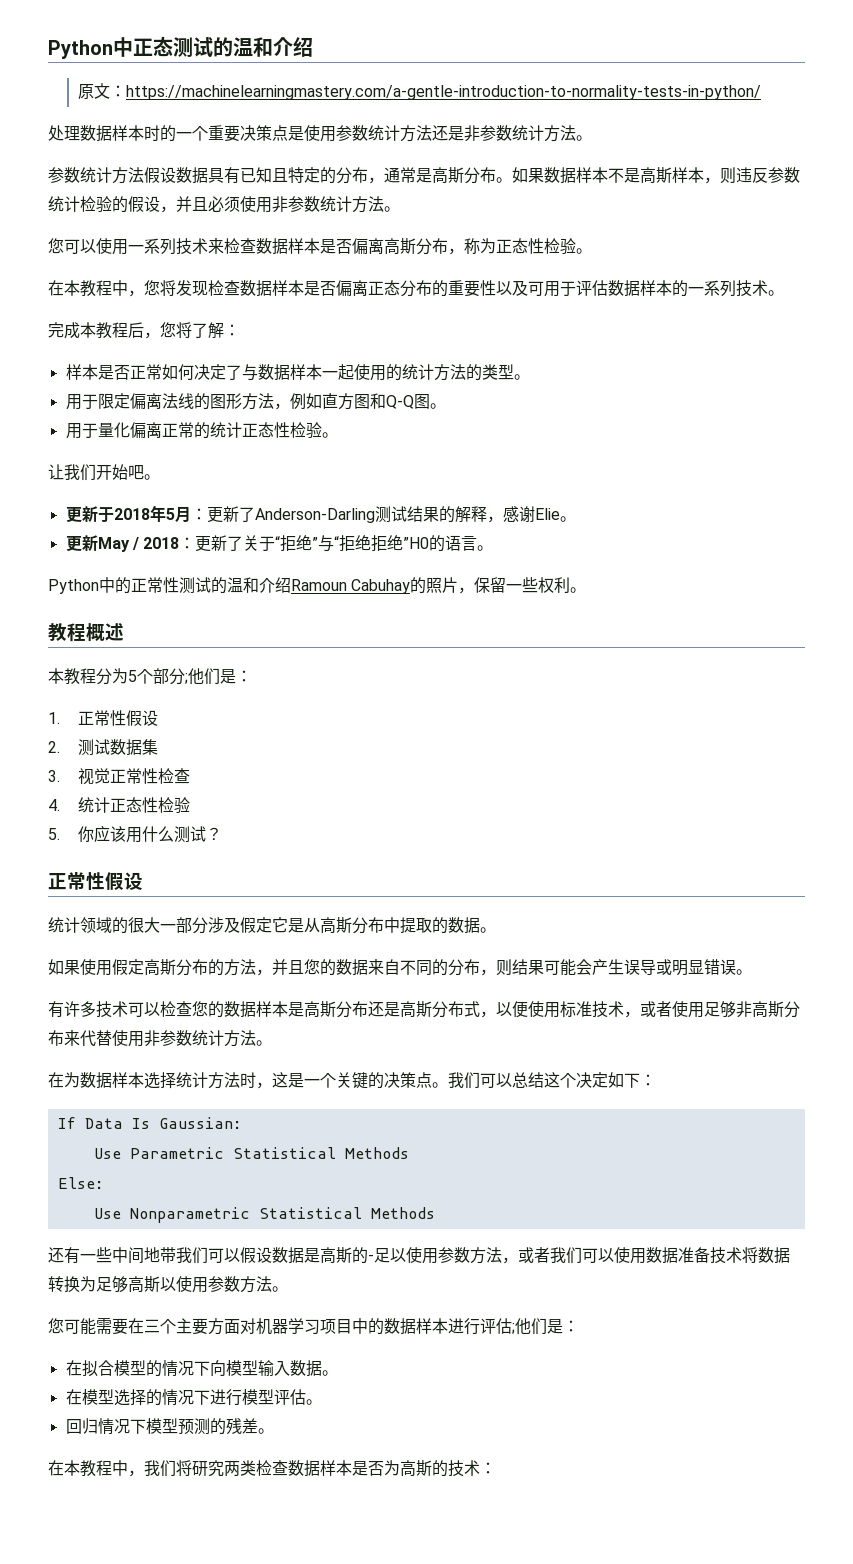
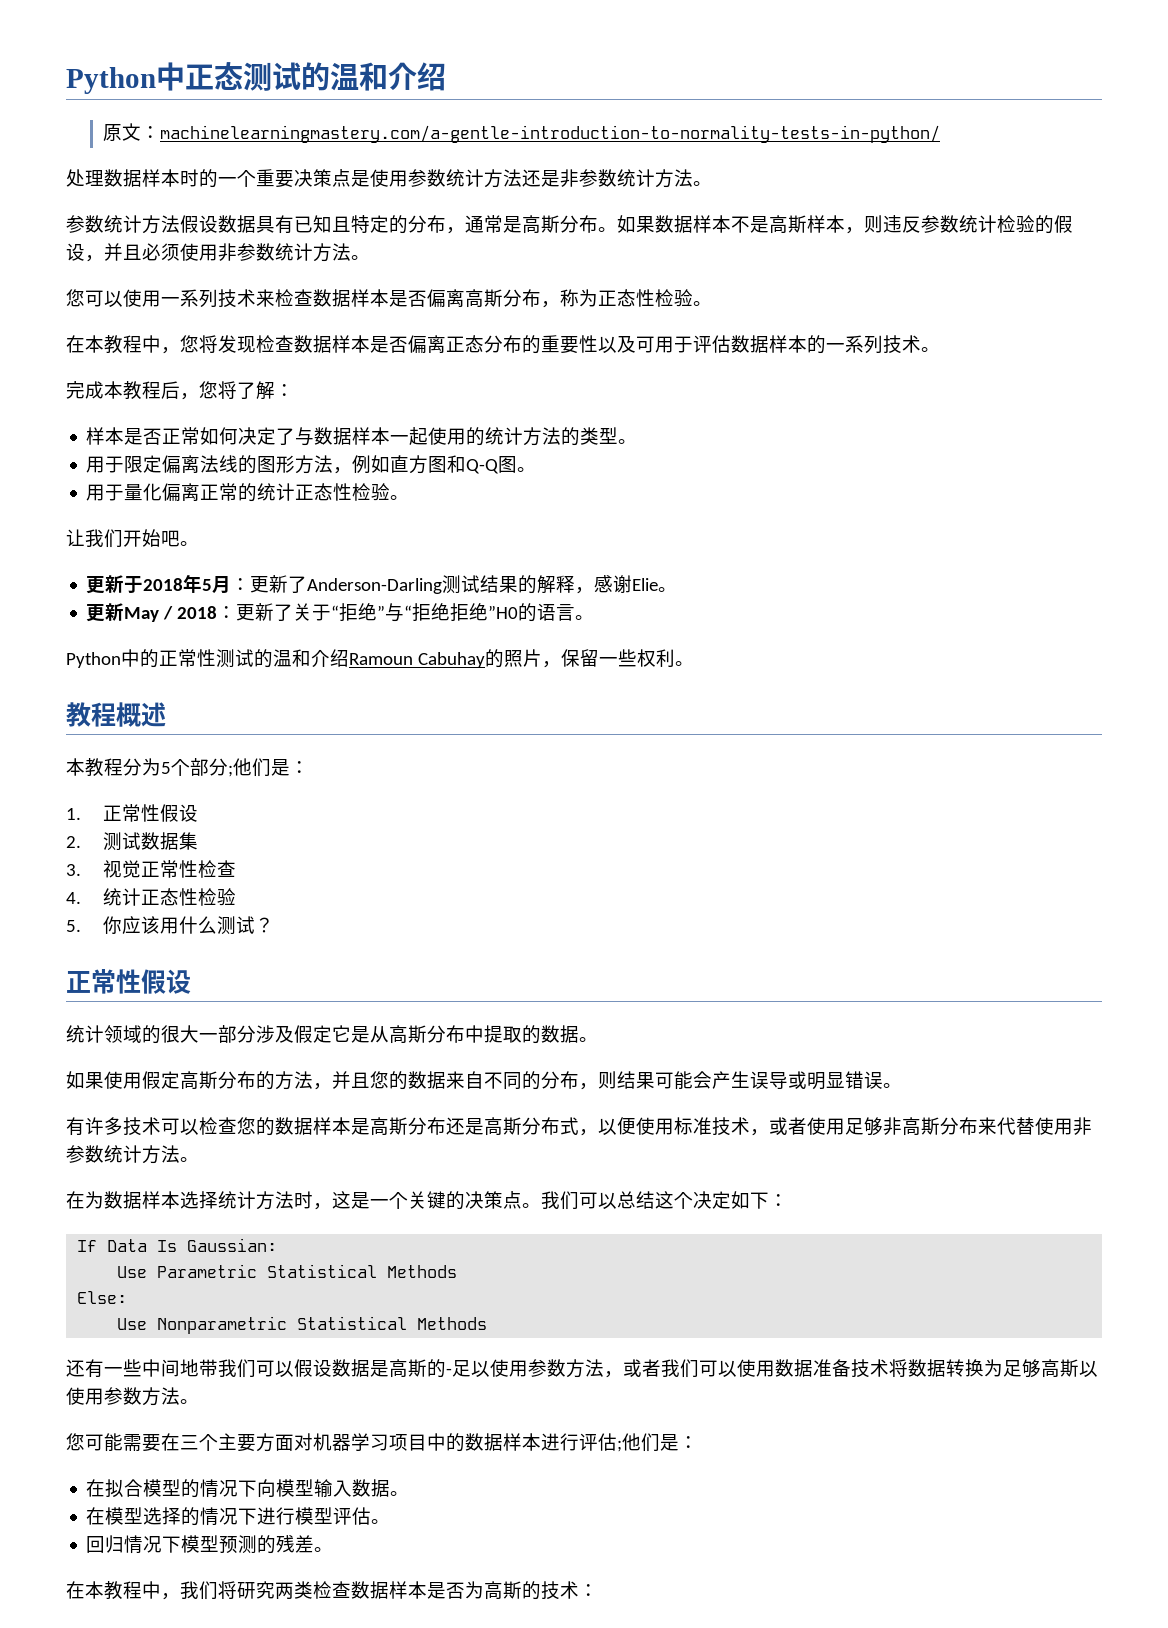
[126,85,762,100] https://machinelearningmastery.com/a-gentle-introduction-to-normality-tests-in-python/ -> [159,125,940,143] machinelearningmastery.com/a-gentle-introduction-to-normality-tests-in-python/

